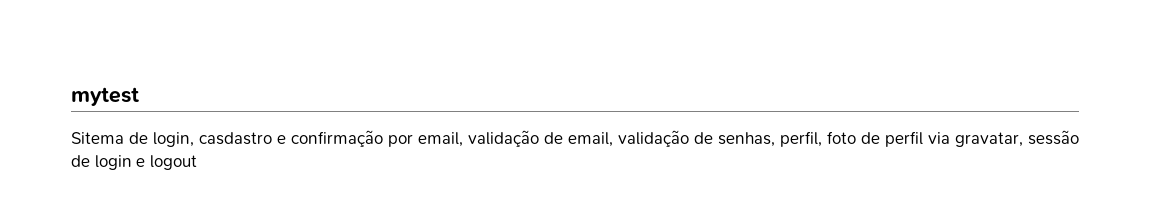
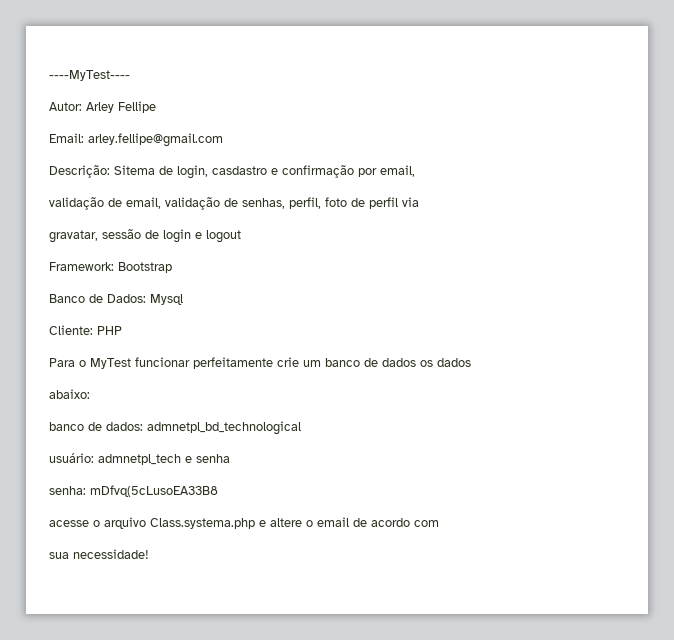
[71,87,139,106] mytest // -> [49,70,130,81] [49,101,156,113] [49,133,223,147] [49,165,110,178] ----MyTest---- // Autor: Arley Fellipe // Email: arley.fellipe@gmail.com // Descrição:
(463, 139) none -> (415, 171) //
(950, 138) none -> (419, 202) //
(197, 162) none -> [49,262,172,273] [49,294,183,305] [49,325,122,335] [49,357,471,369] [49,389,90,399] [49,421,301,435] [49,453,230,465] [49,485,218,497] [49,517,439,529] [49,549,149,559] // Framework: Bootstrap // Banco de Dados: Mysql // Cliente: PHP // Para o MyTest funcionar perfeitamente crie um banco de dados os dados // abaixo: // banco de dados: admnetpl_bd_technological // usuário: admnetpl_tech e senha // senha: mDfvq(5cLusoEA33B8 // acesse o arquivo Class.systema.php e altere o email de acordo com // sua necessidade!

